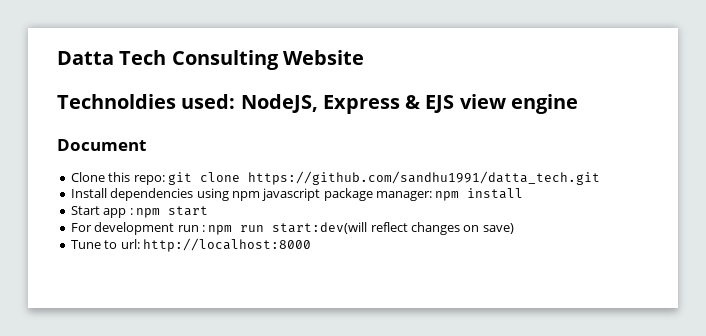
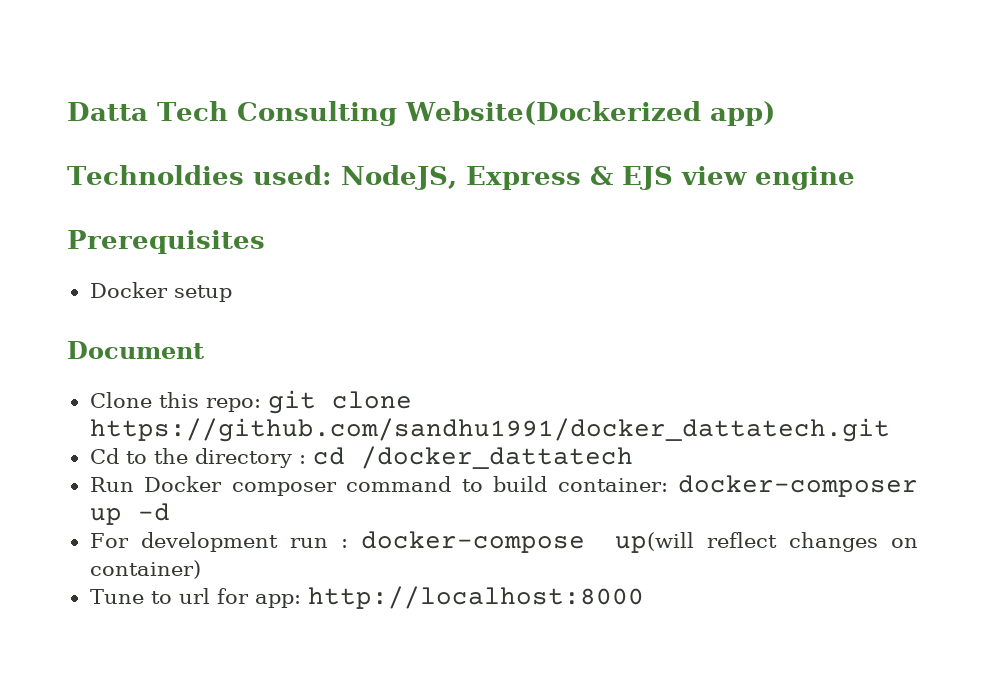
[282,50,364,65] Website -> [404,101,775,126] Website(Dockerized app)
(578, 104) none -> [67,230,265,254] [89,282,232,302] // Prerequisites // Docker setup
[247,171,600,185] [70,188,524,201] [70,206,208,218] https://github.com/sandhu1991/datta_tech.git // Install dependencies using npm javascript package manager: npm install // Start app : npm start -> [89,418,890,442] [89,446,633,469] [89,475,918,497] [89,503,170,525] https://github.com/sandhu1991/docker_dattatech.git // Cd to the directory : cd /docker_dattatech // Run Docker composer command to build container: docker-composer up -d
[208,222,368,235] npm run start:dev(will -> [360,531,694,553] docker-compose up(will
[482,223,514,234] save) -> [89,560,201,579] container)
[120,239,140,249] url: -> [178,588,301,608] url for app:

